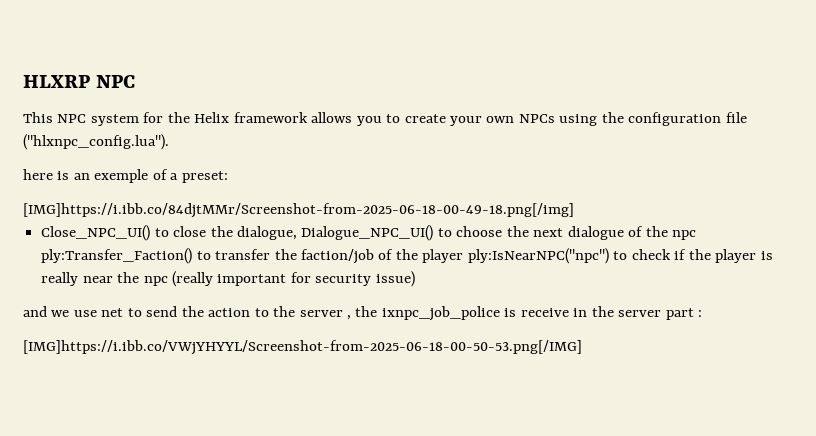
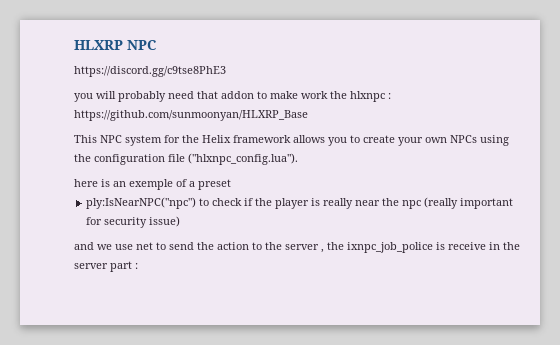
(136, 81) none -> [74,66,226,77] [74,91,391,102] [74,110,308,121] // https://discord.gg/c9tse8PhE3 // you will probably need that addon to make work the hlxnpc : https://github.com/sunmoonyan/HLXRP_Base
[181,171,228,183] [23,203,574,218] [41,225,697,241] [41,248,464,264] preset: // [IMG]https://i.ibb.co/84djtMMr/Screenshot-from-2025-06-18-00-49-18.png[/img] // Close_NPC_UI() to close the dialogue, Dialogue_NPC_UI() to choose the next dialogue of the npc ply:Transfer_Faction() to transfer the faction/job of the player -> [198,179,231,190] preset //
[23,340,582,355] // [IMG]https://i.ibb.co/VWjYHYYL/Screenshot-from-2025-06-18-00-50-53.png[/IMG] -> (138, 266) none

